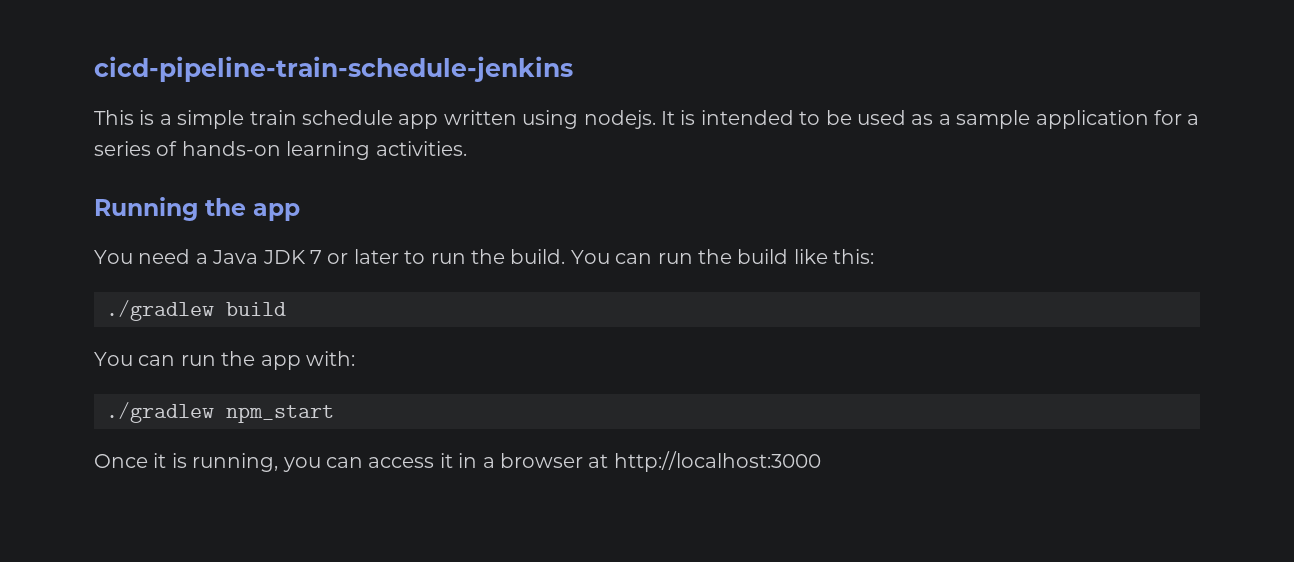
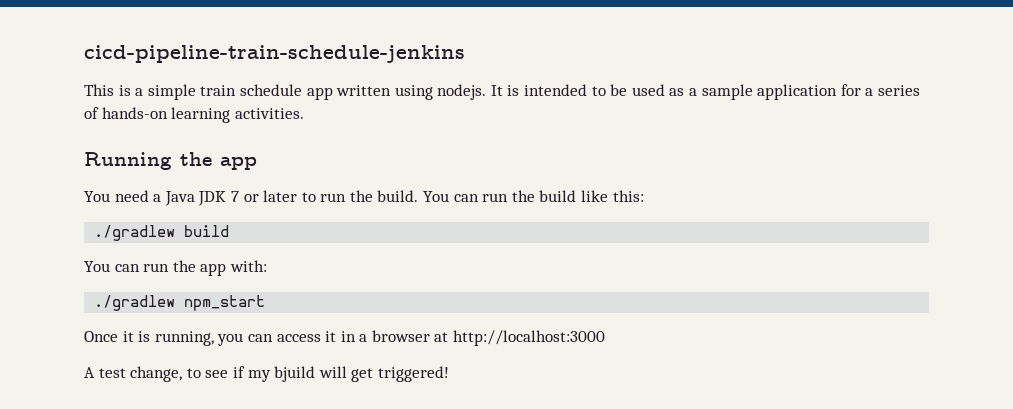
(821, 461) none -> [84,366,449,382] // A test change, to see if my bjuild will get triggered!

